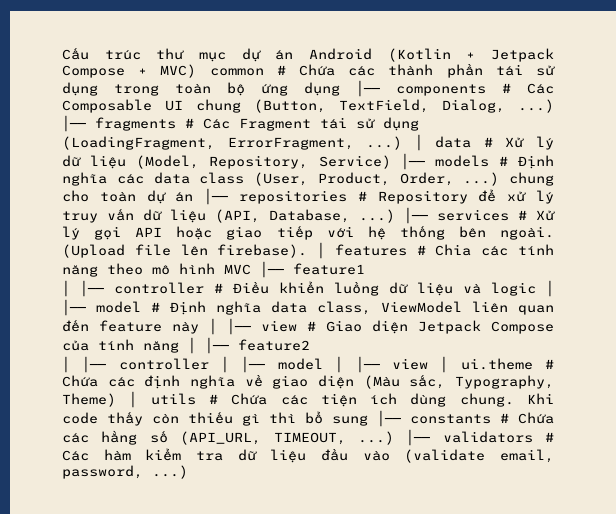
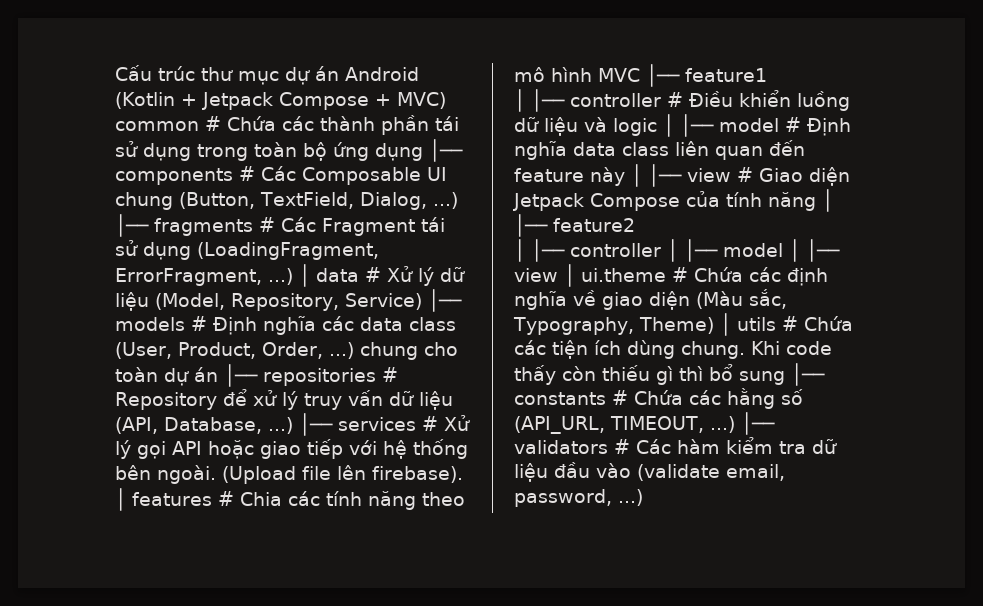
[317,301,462,315] class, ViewModel -> [622,142,669,156] class

